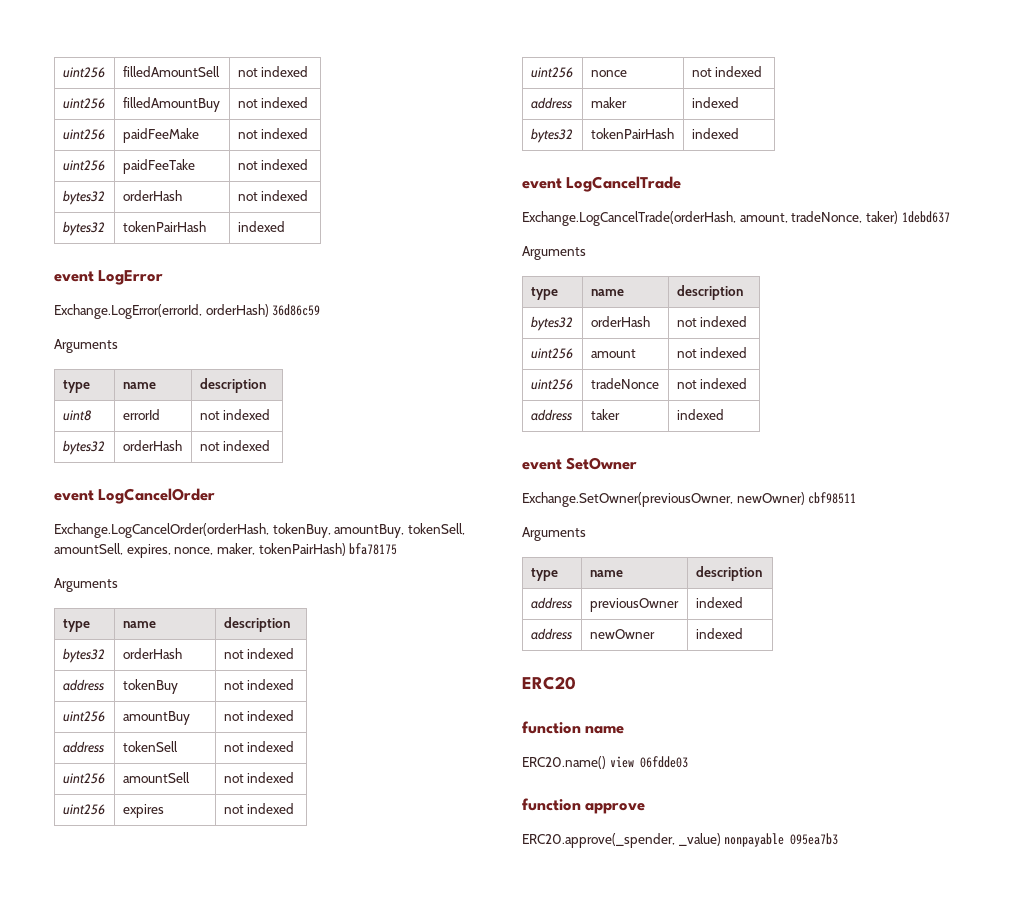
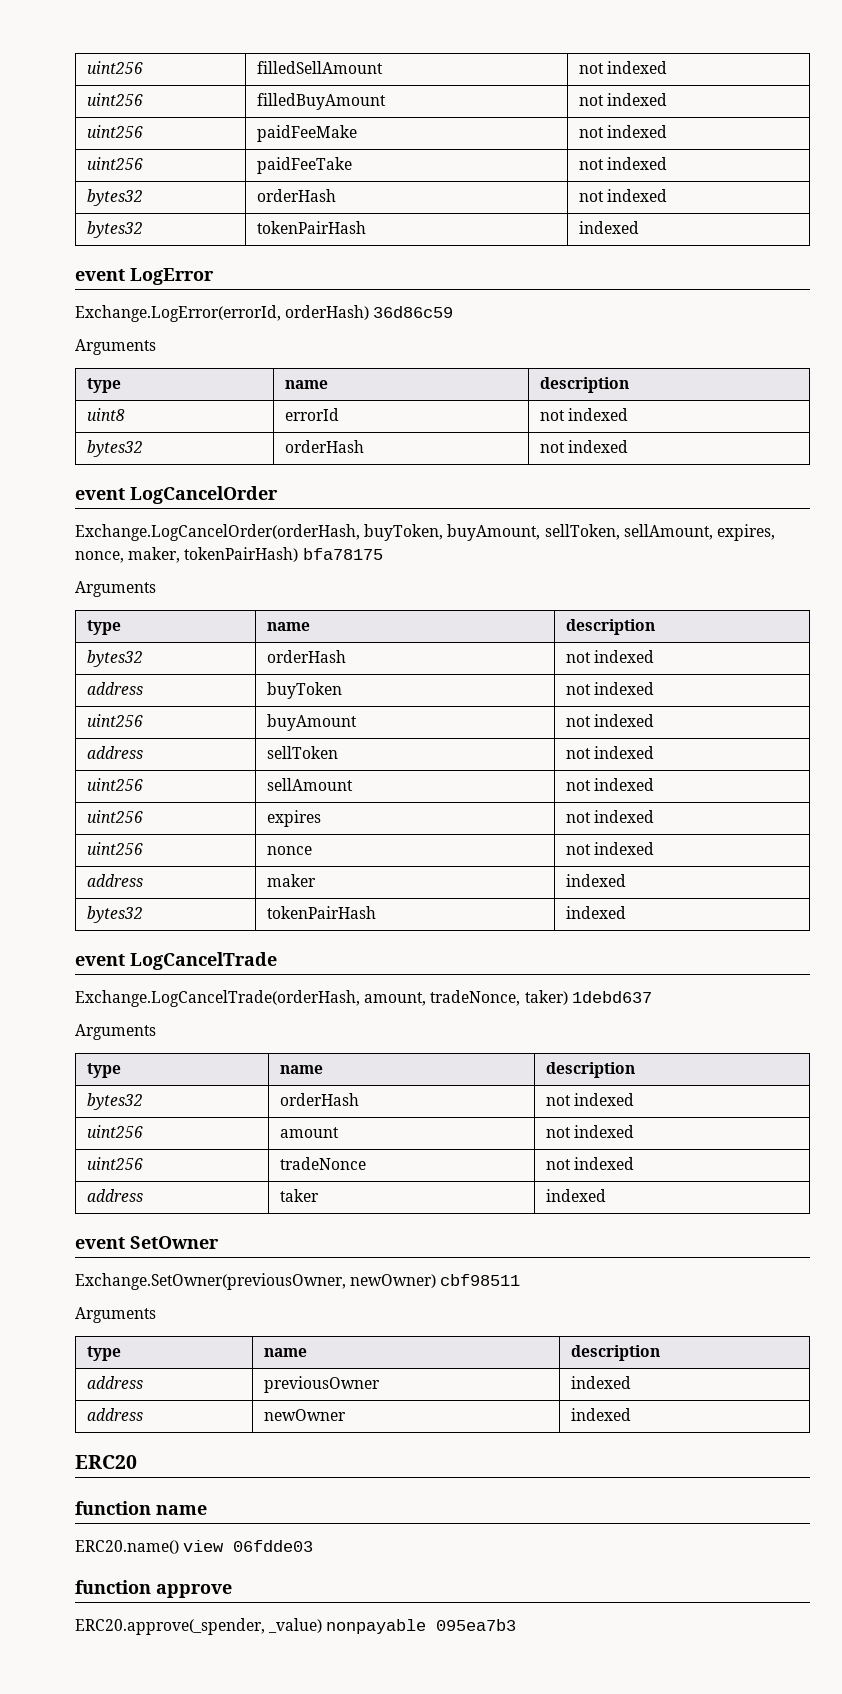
[62,67,105,78] [122,66,220,77] [237,66,309,77] [62,98,105,109] [122,97,220,112] uint256 | filledAmountSell | not indexed // uint256 | filledAmountBuy -> [86,61,143,74] [256,61,383,74] [578,61,668,74] [86,93,143,106] [256,93,386,110] uint256 | filledSellAmount | not indexed // uint256 | filledBuyAmount
[272,523,465,538] [54,543,123,555] tokenBuy, amountBuy, tokenSell, amountSell, -> [364,524,713,541] buyToken, buyAmount, sellToken, sellAmount,
[122,679,178,694] [223,679,295,690] [62,711,105,722] [122,711,190,725] [223,710,295,721] [62,741,104,753] [122,741,178,752] [223,741,295,752] [62,773,105,784] [122,772,190,783] tokenBuy | not indexed // uint256 | amountBuy | not indexed // address | tokenSell | not indexed // uint256 | amountSell -> [266,682,342,699] [565,682,655,695] [86,714,143,727] [266,714,357,731] [565,714,655,727] [86,746,143,759] [266,746,338,759] [565,746,655,759] [86,778,143,791] [266,778,353,791] buyToken | not indexed // uint256 | buyAmount | not indexed // address | sellToken | not indexed // uint256 | sellAmount

